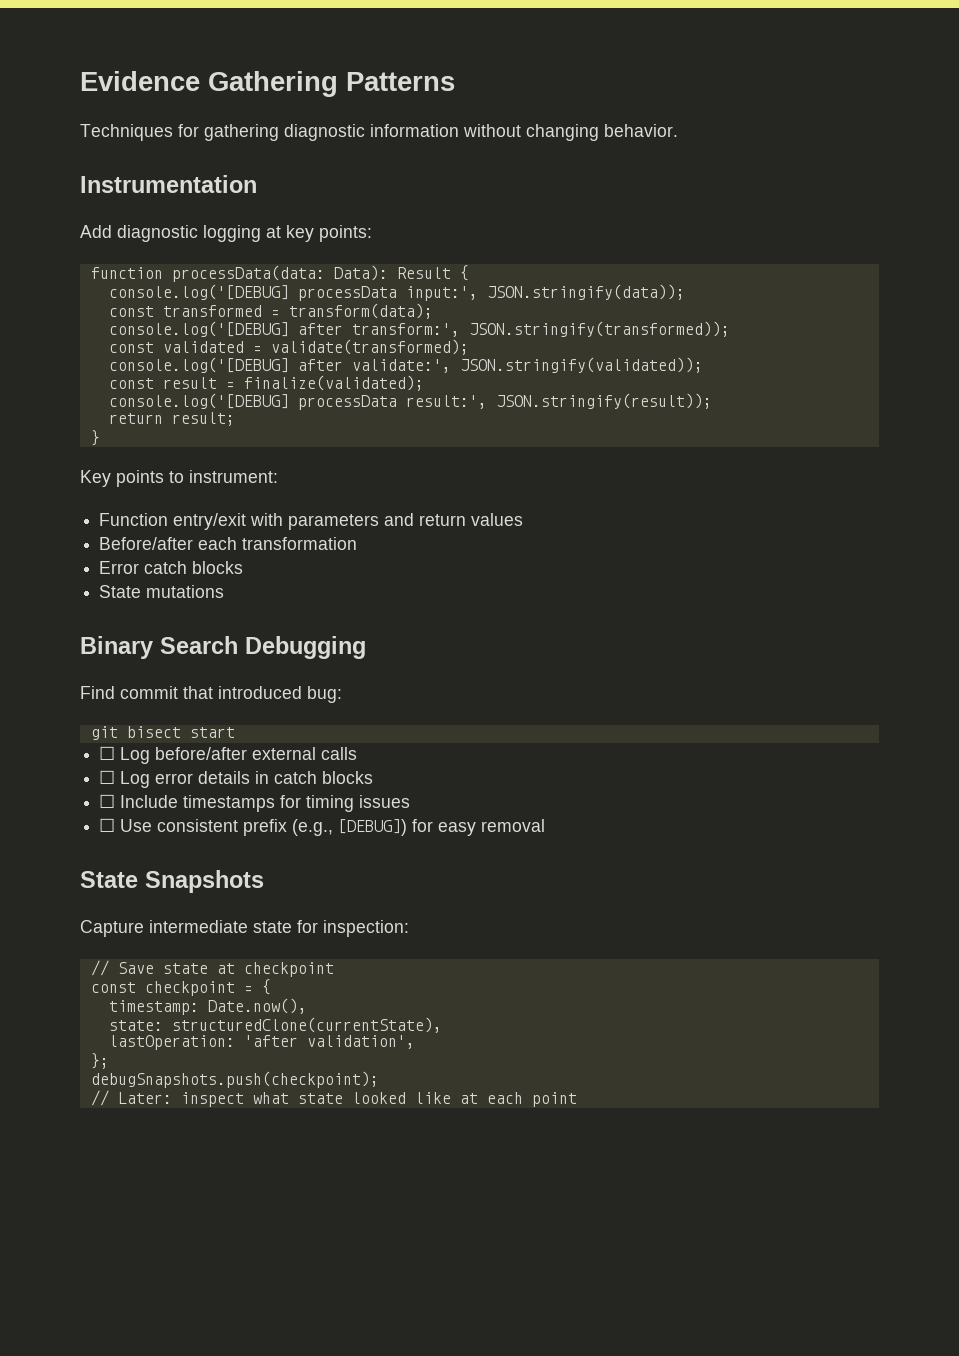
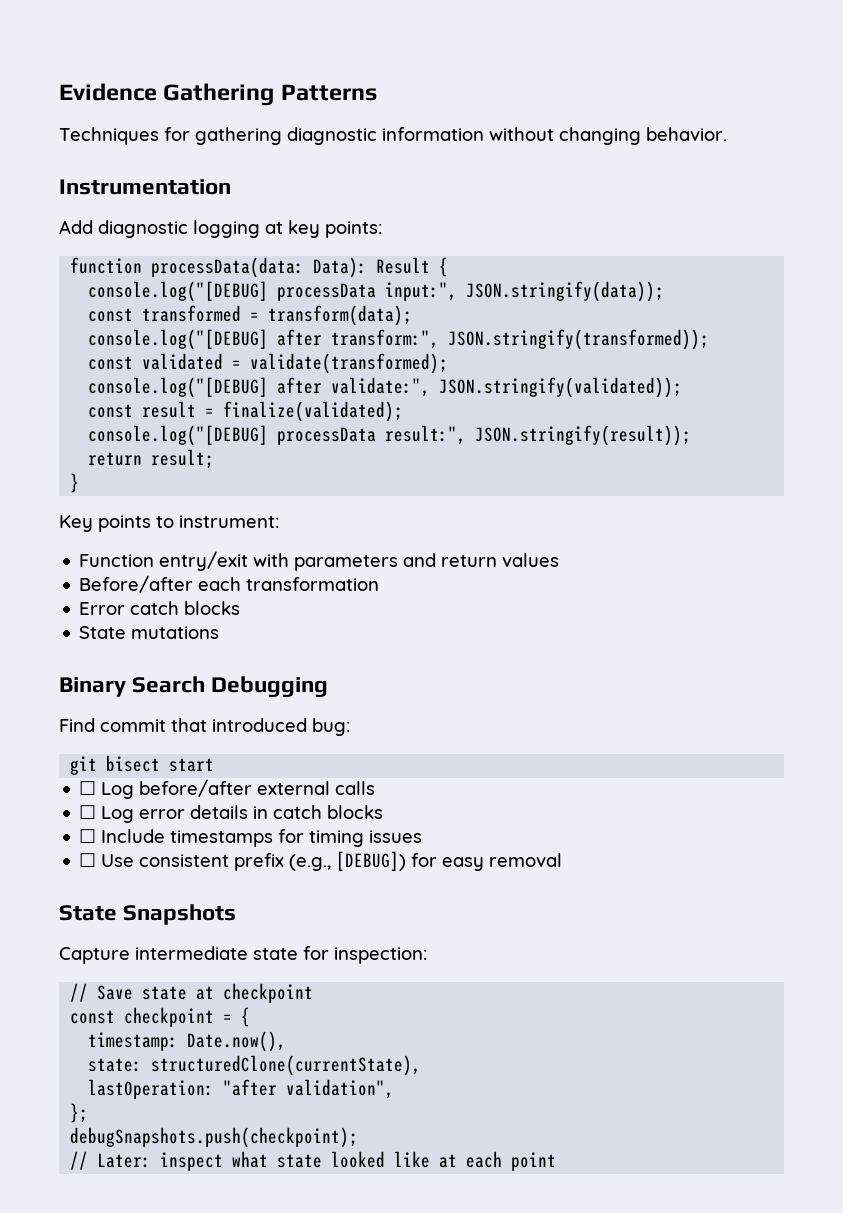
[108,284,478,301] console.log('[DEBUG] processData input:', -> [88,281,458,302] console.log("[DEBUG] processData input:",
[108,321,460,337] console.log('[DEBUG] after transform:', -> [88,329,440,350] console.log("[DEBUG] after transform:",
[108,357,451,373] console.log('[DEBUG] after validate:', -> [88,377,431,398] console.log("[DEBUG] after validate:",
[108,393,487,410] console.log('[DEBUG] processData result:', -> [88,425,467,446] console.log("[DEBUG] processData result:",
[243,1035,415,1049] 'after validation', -> [223,1079,395,1099] "after validation",

